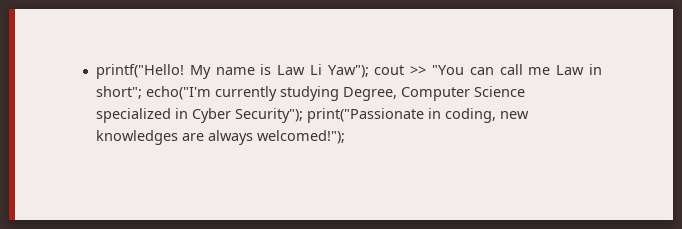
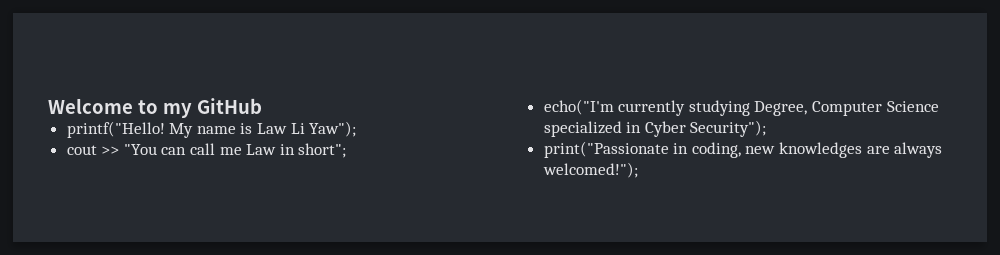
(95, 71) none -> [48,98,262,118] Welcome to my GitHub //
(369, 71) none -> (357, 129) //
(142, 92) none -> (347, 150) //
(303, 115) none -> (767, 128) //

